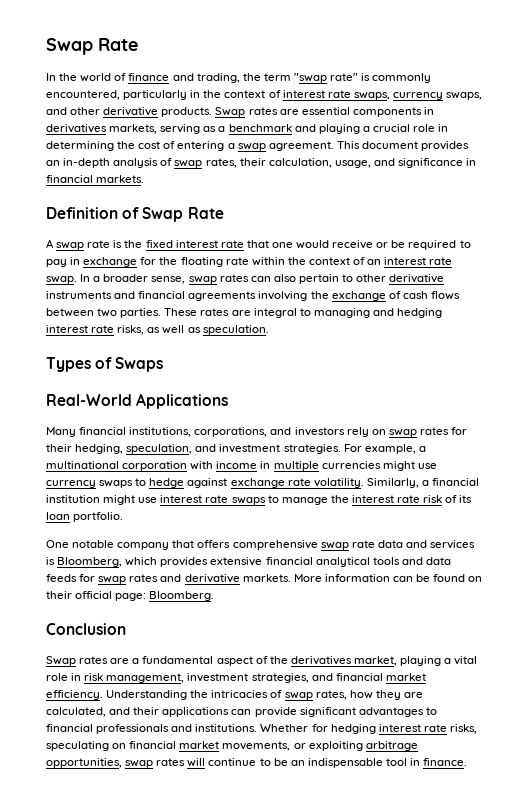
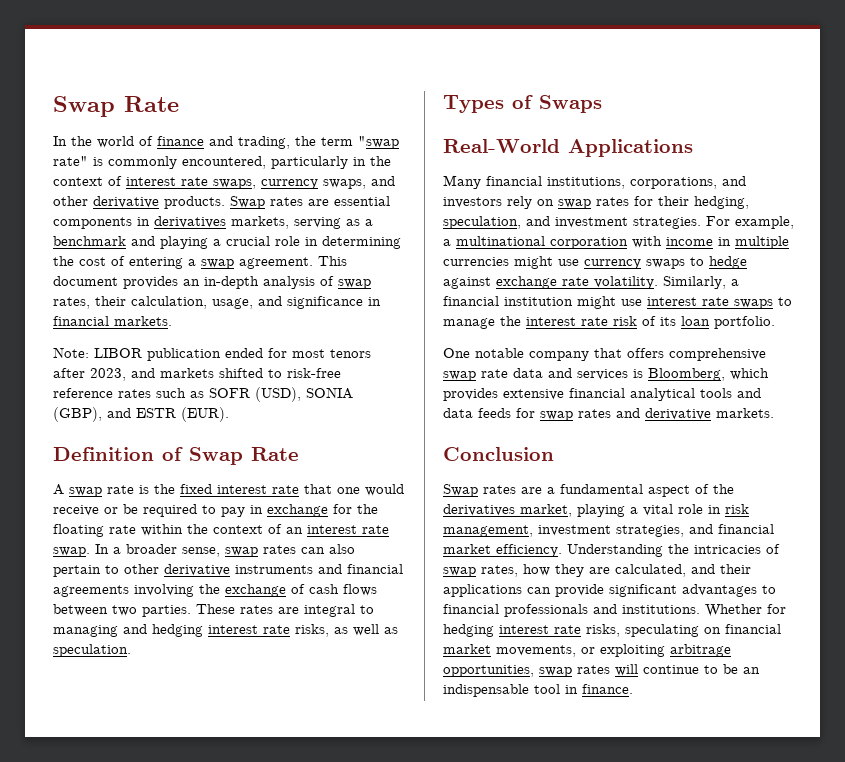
(145, 179) none -> [53,347,371,361] [53,368,341,381] [53,387,353,402] [53,407,229,422] // Note: LIBOR publication ended for most tenors after 2023, and markets shifted to risk-free reference rates such as SOFR (USD), SONIA (GBP), and ESTR (EUR).
[293,574,483,582] [46,591,215,601] More information can be found on their official page: Bloomberg. -> (774, 413) none

